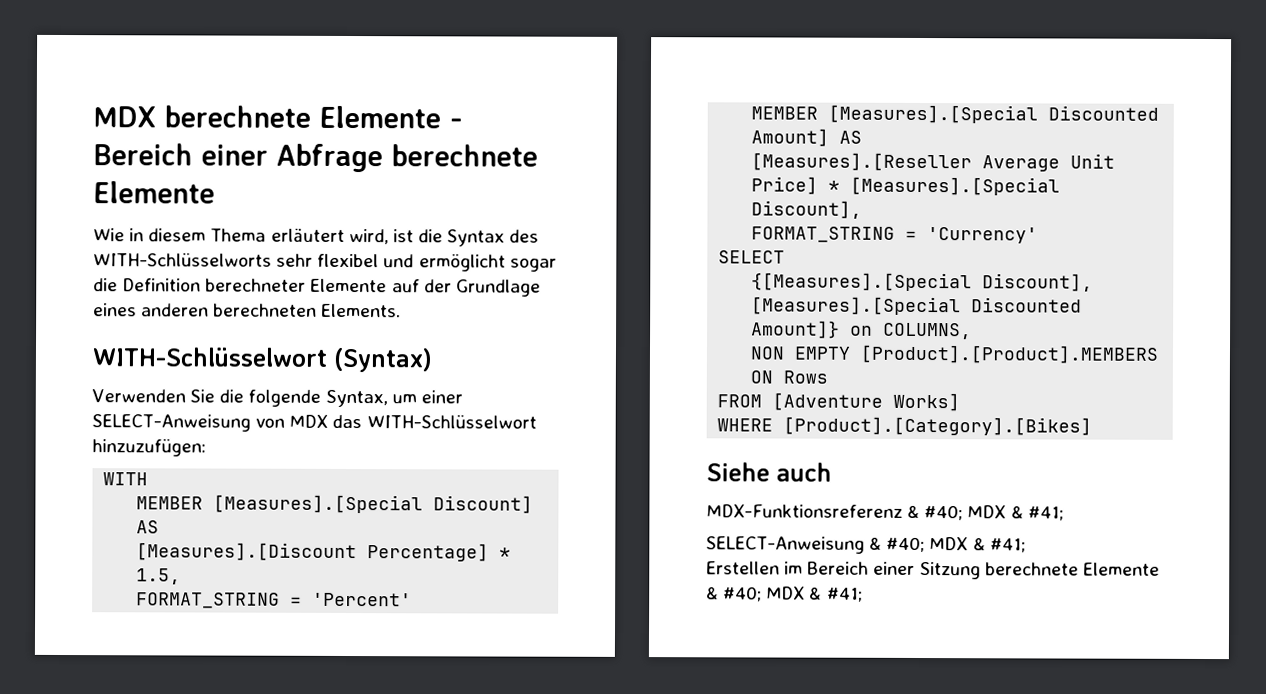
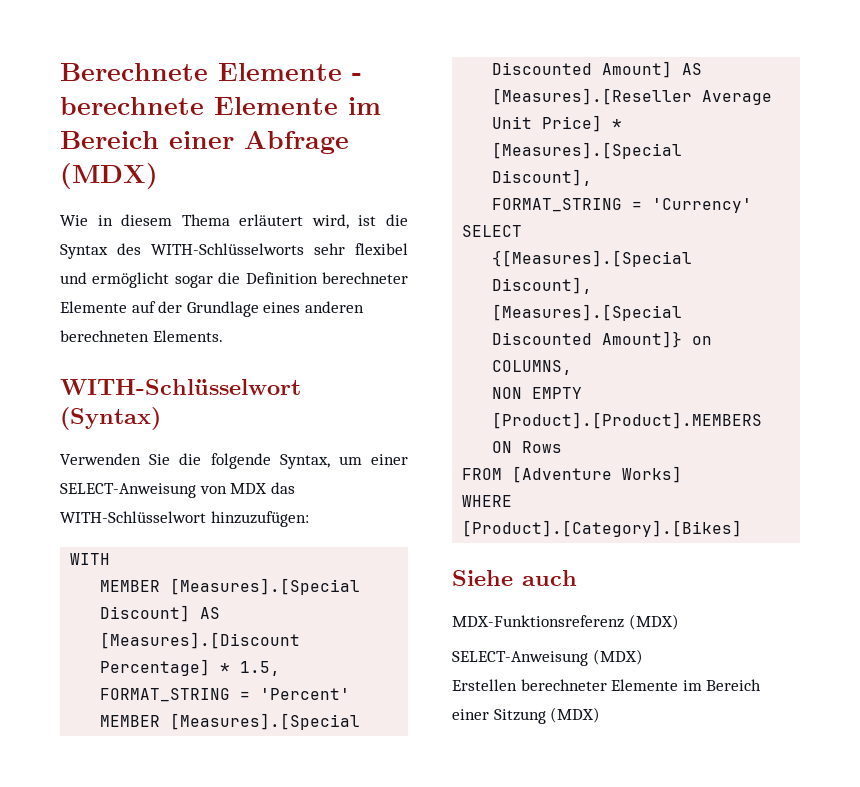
[93,105,463,129] MDX berechnete Elemente - -> [60,63,362,81] [60,97,381,115] Berechnete Elemente - berechnete Elemente im
[391,144,538,167] [93,181,215,204] berechnete Elemente -> [60,163,158,189] (MDX)
[907,504,1064,521] [706,536,1026,554] & #40; MDX & #41; // SELECT-Anweisung & #40; MDX & #41; -> [628,614,679,630] [452,649,643,666] (MDX) // SELECT-Anweisung (MDX)
(780, 568) none -> [520,679,679,691] berechneter Elemente
[984,562,1160,576] [706,586,863,602] berechnete Elemente & #40; MDX & #41; -> [550,707,601,723] (MDX)

